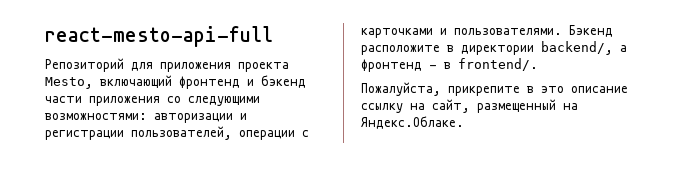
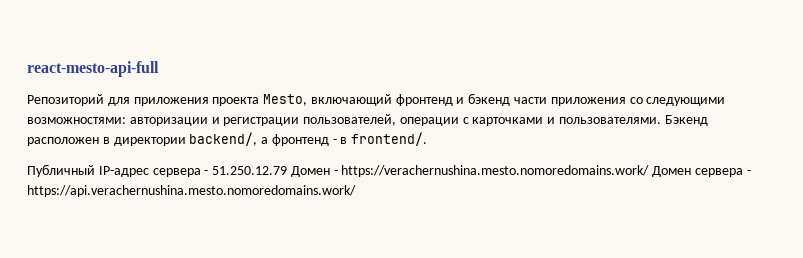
[361,45,440,55] расположите -> [27,137,99,146] расположен
[361,82,628,96] [361,99,578,113] [361,116,464,129] Пожалуйста, прикрепите в это описание ссылку на сайт, размещенный на Яндекс.Облаке. -> [27,164,751,177] [27,185,356,197] Публичный IP-адрес сервера - 51.250.12.79 Домен - https://verachernushina.mesto.nomoredomains.work/ Домен сервера - https://api.verachernushina.mesto.nomoredomains.work/

